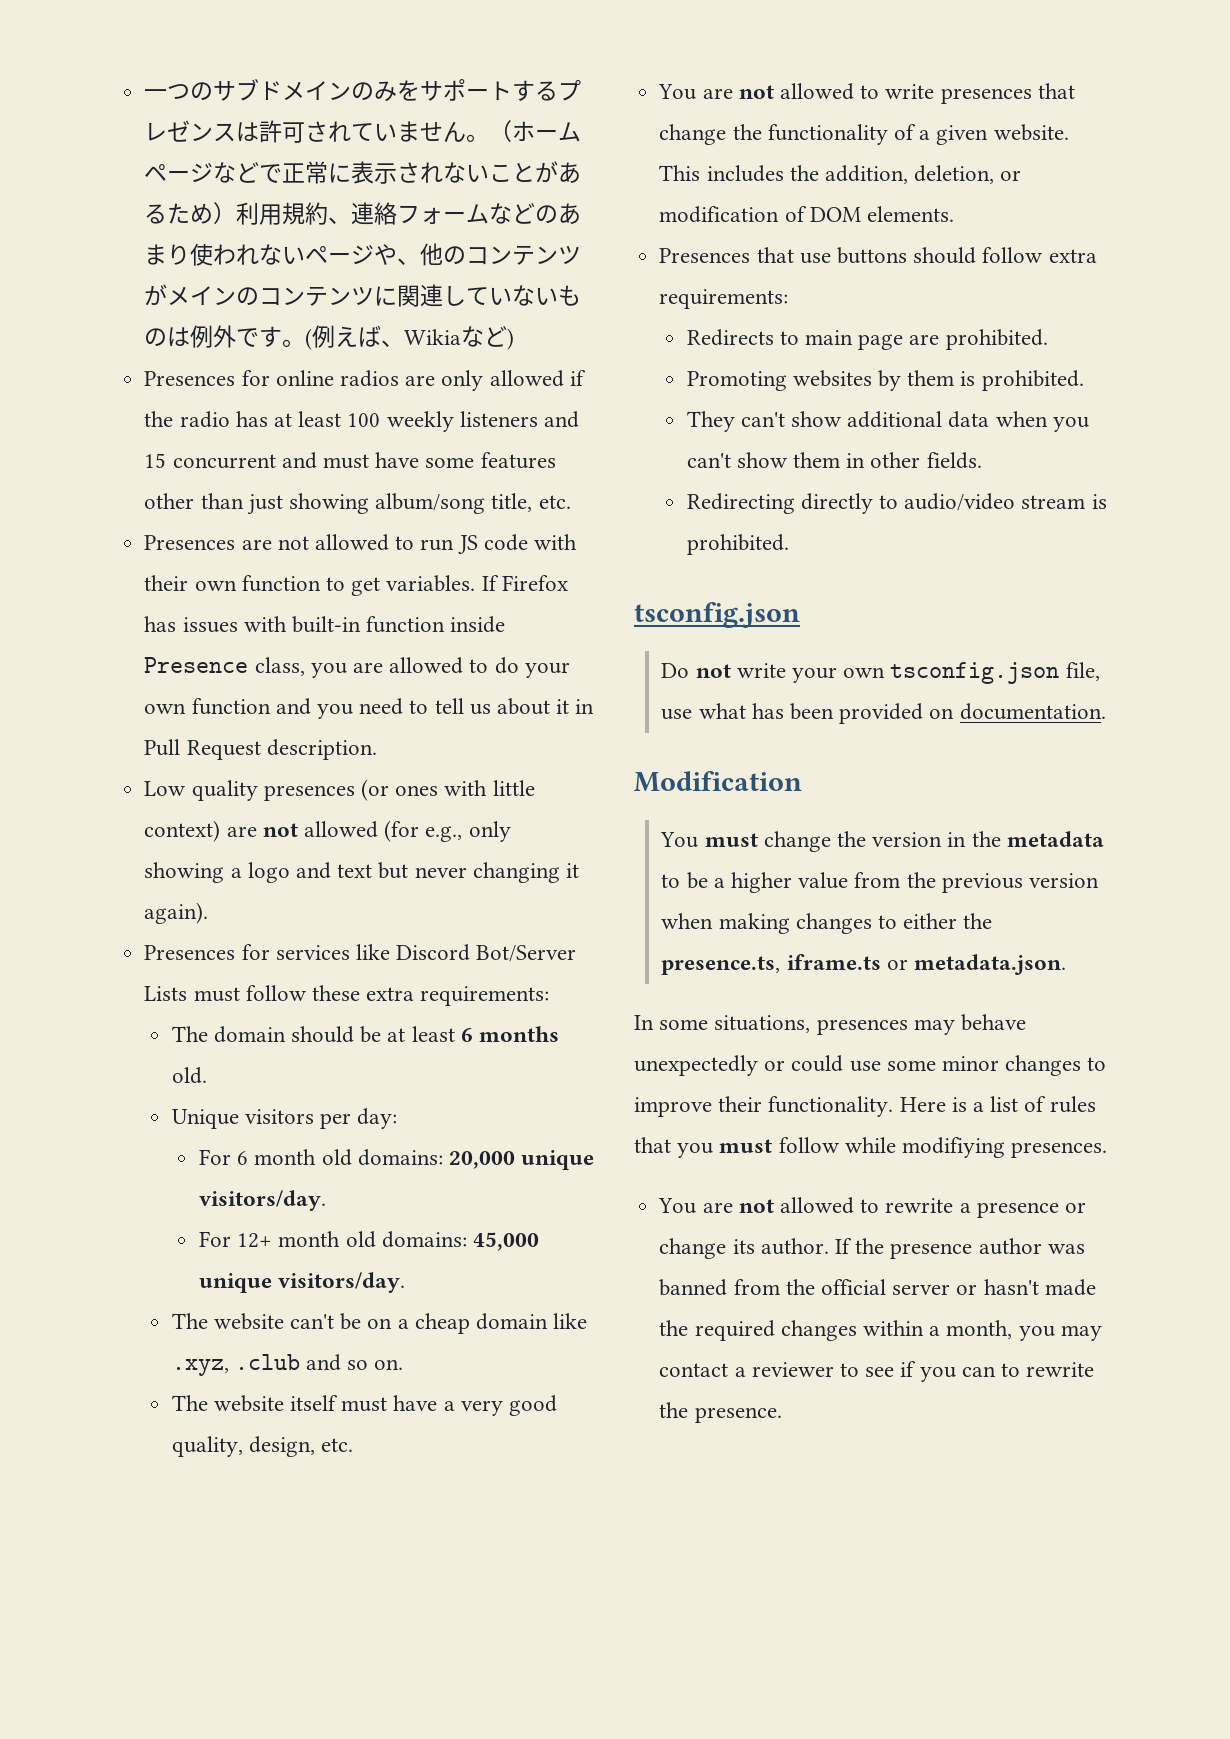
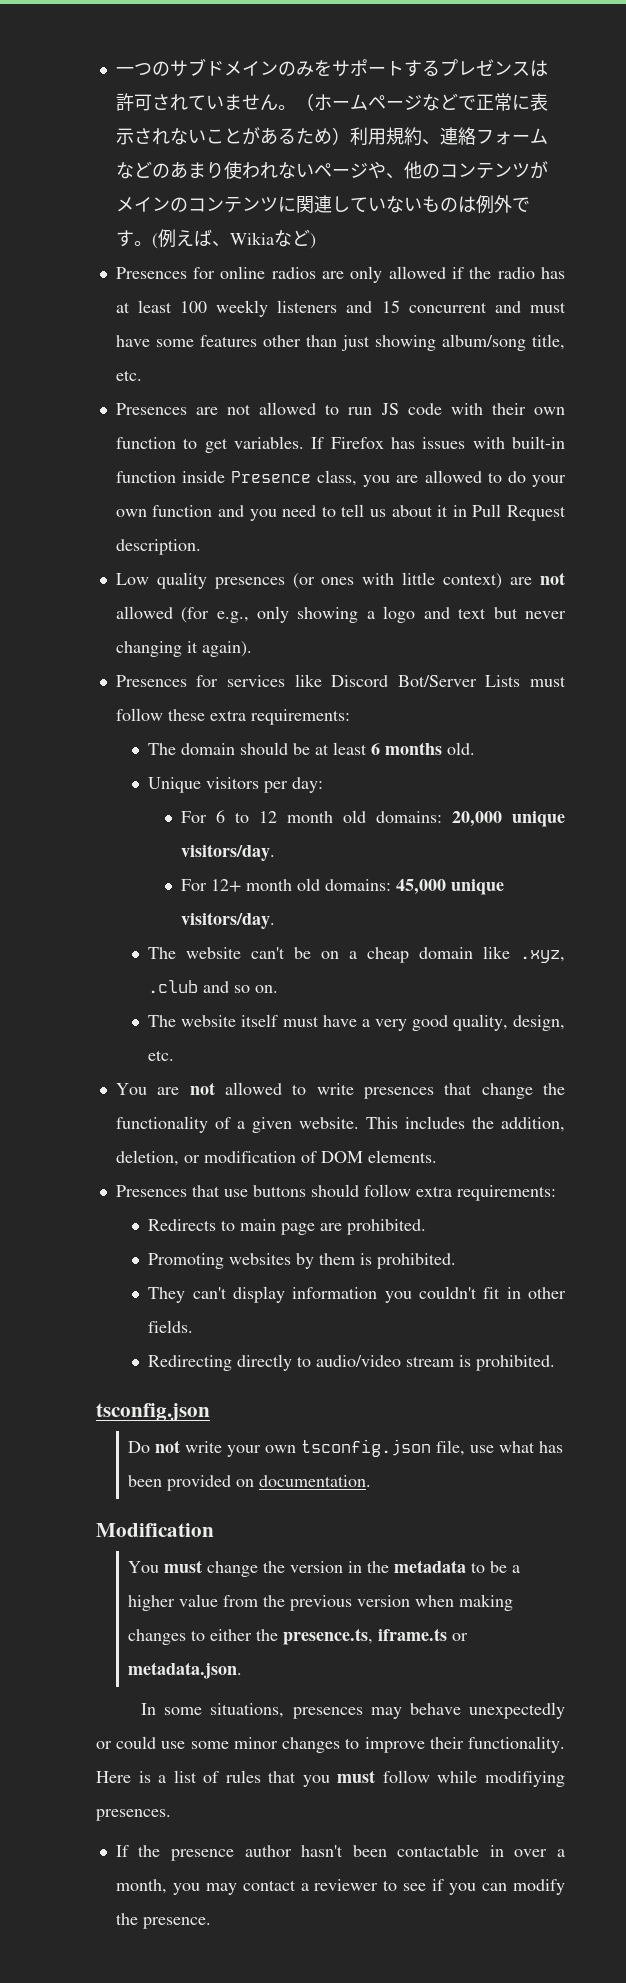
(249, 1158) none -> [234,811,277,823] to 12
[791,411,1089,432] [686,452,841,468] show additional data when you can't show them -> [232,1286,501,1303] display information you couldn't fit
[658,1197,1086,1218] [659,1238,1085,1259] [659,1279,1096,1296] [659,1320,924,1341] You are not allowed to rewrite a presence or change its author. If the presence author was banned from the official server or hasn't made the required changes within -> [115,1844,548,1861] If the presence author hasn't been contactable in over
[1000,1362,1095,1377] to rewrite -> [513,1879,565,1895] modify

